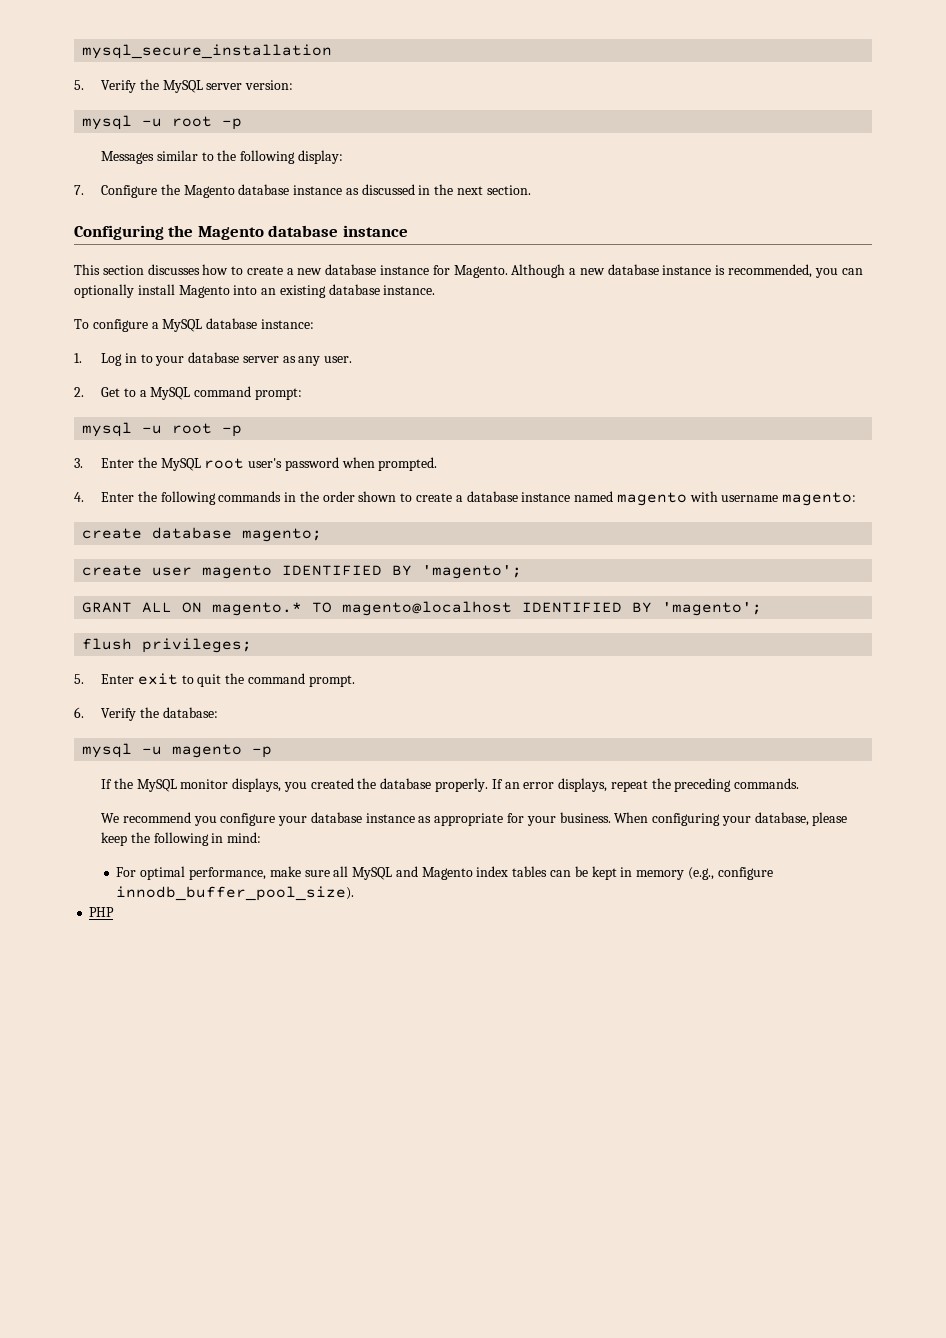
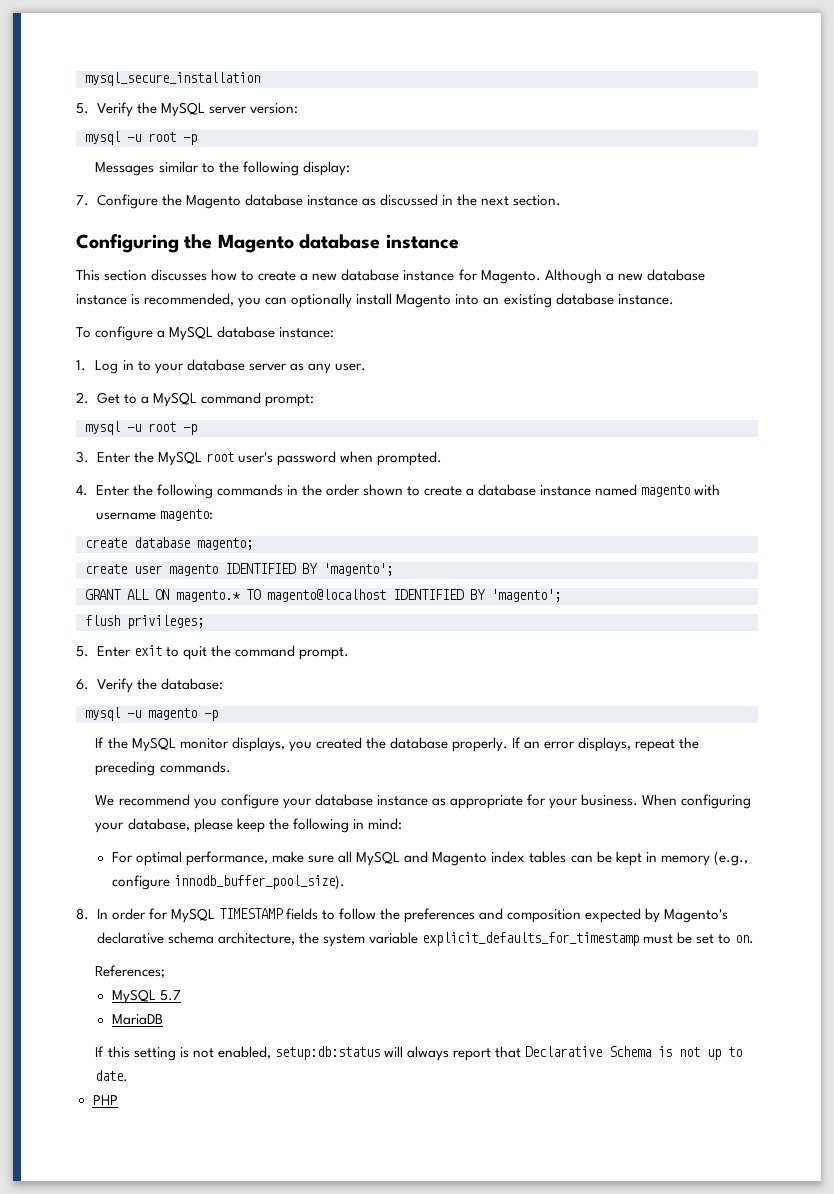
(355, 893) none -> [76,908,729,923] [96,932,755,947] [95,965,166,978] [111,989,182,1004] [111,1014,163,1025] [95,1046,743,1061] [95,1070,129,1082] // 8. In order for MySQL TIMESTAMP fields to follow the preferences and composition expected by Magento's declarative schema architecture, the system variable explicit_defaults_for_timestamp must be set to on. // References; // MySQL 5.7 // MariaDB // If this setting is not enabled, setup:db:status will always report that Declarative Schema is not up to date.

